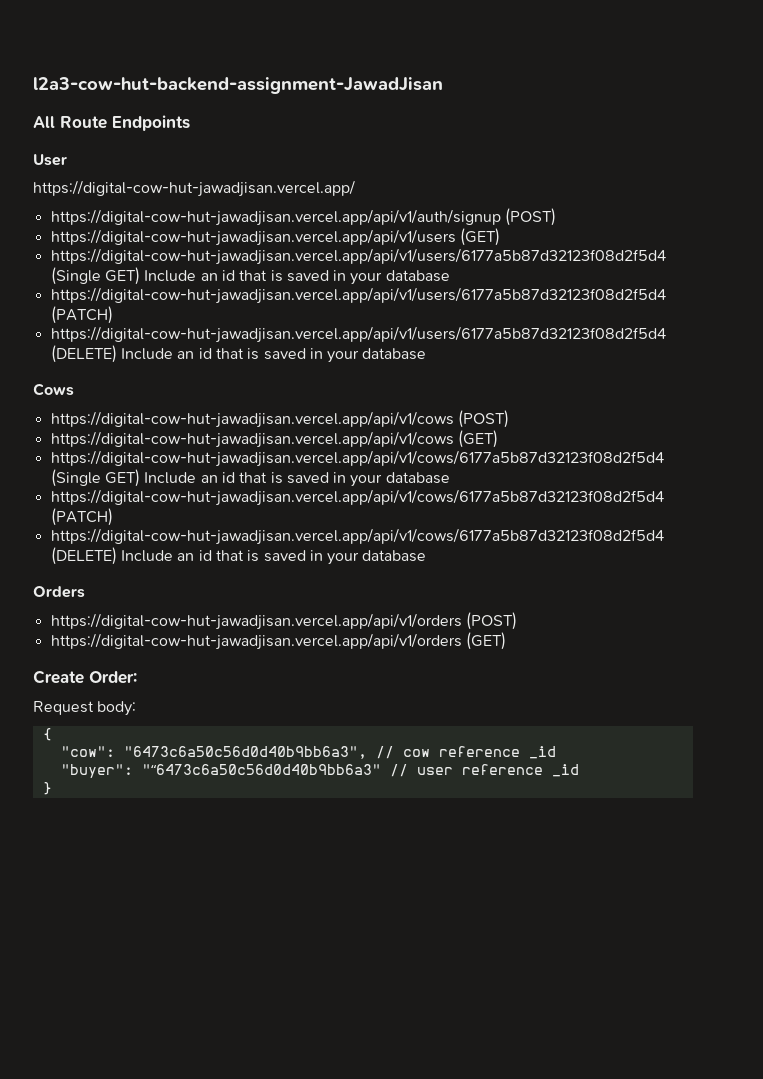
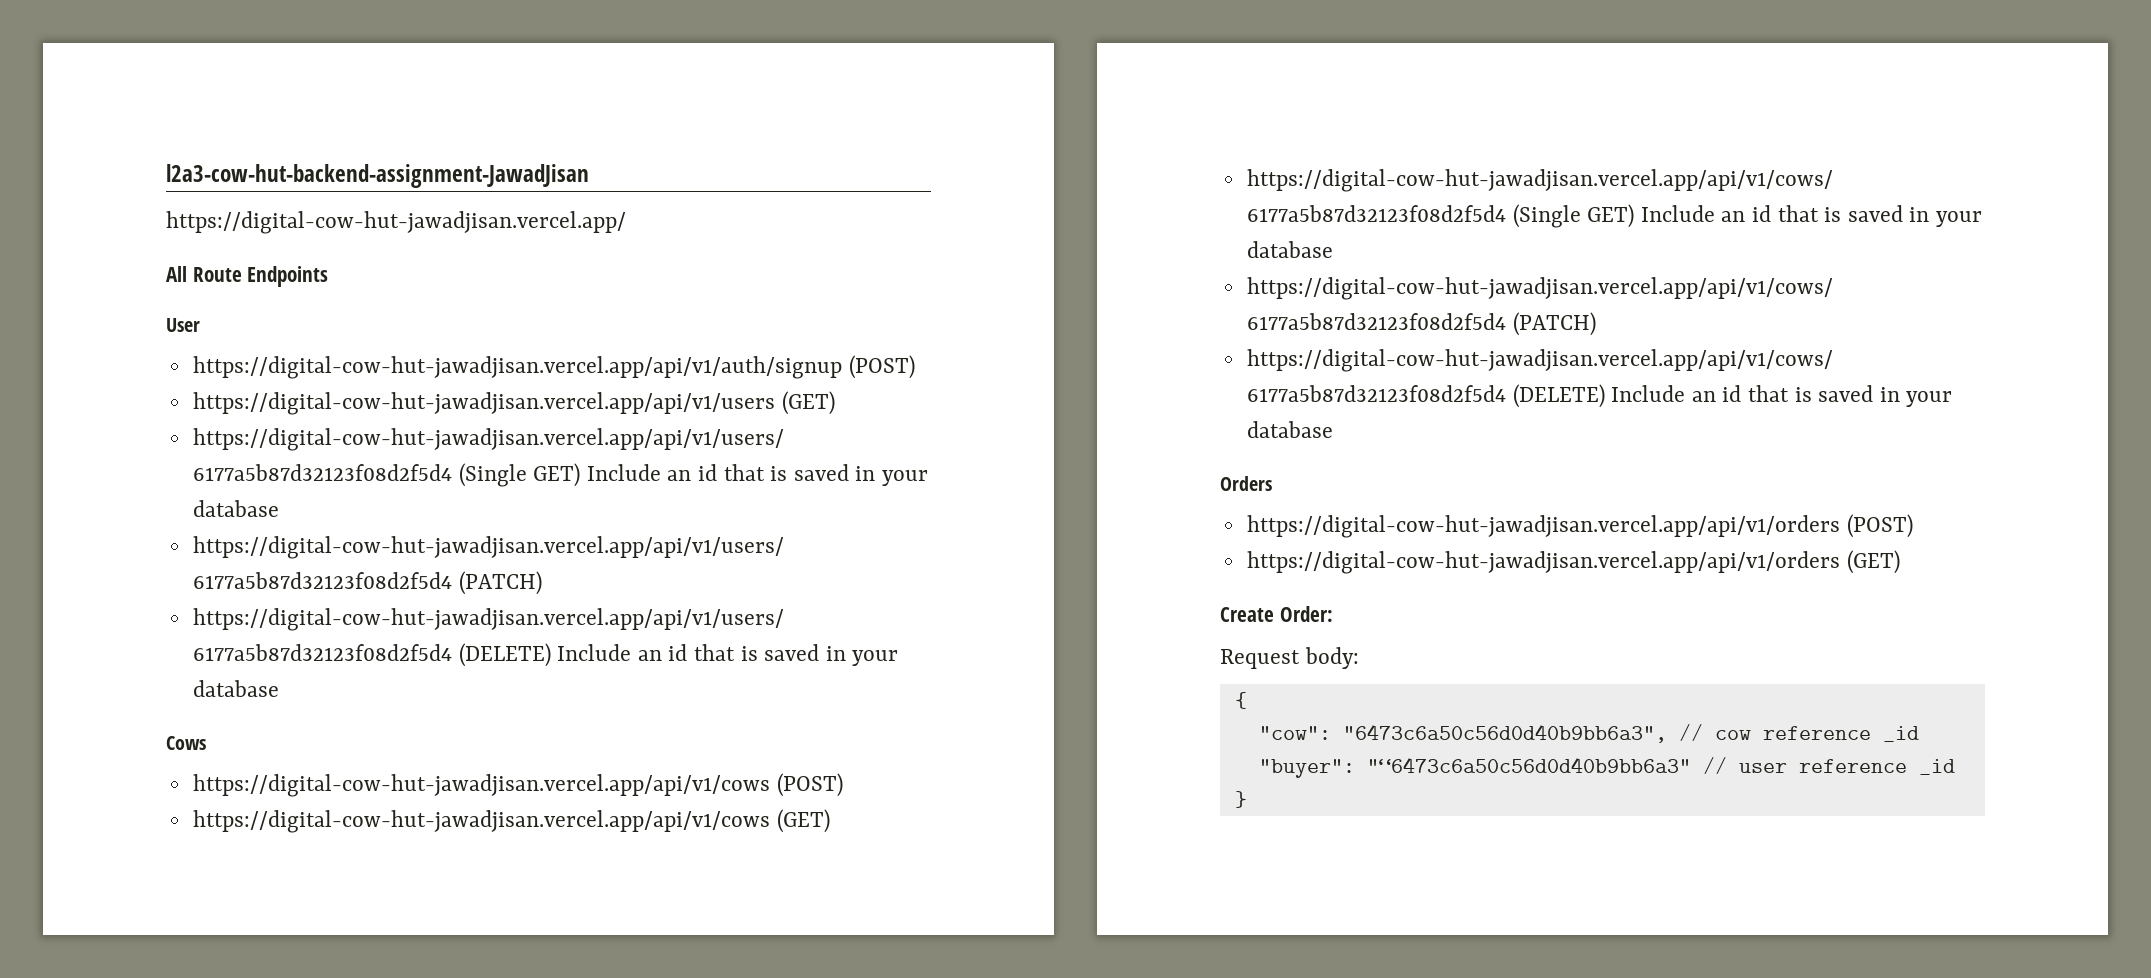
(443, 85) none -> [166,211,626,234] // https://digital-cow-hut-jawadjisan.vercel.app/
[33,180,355,197] // https://digital-cow-hut-jawadjisan.vercel.app/ -> (200, 325) none

